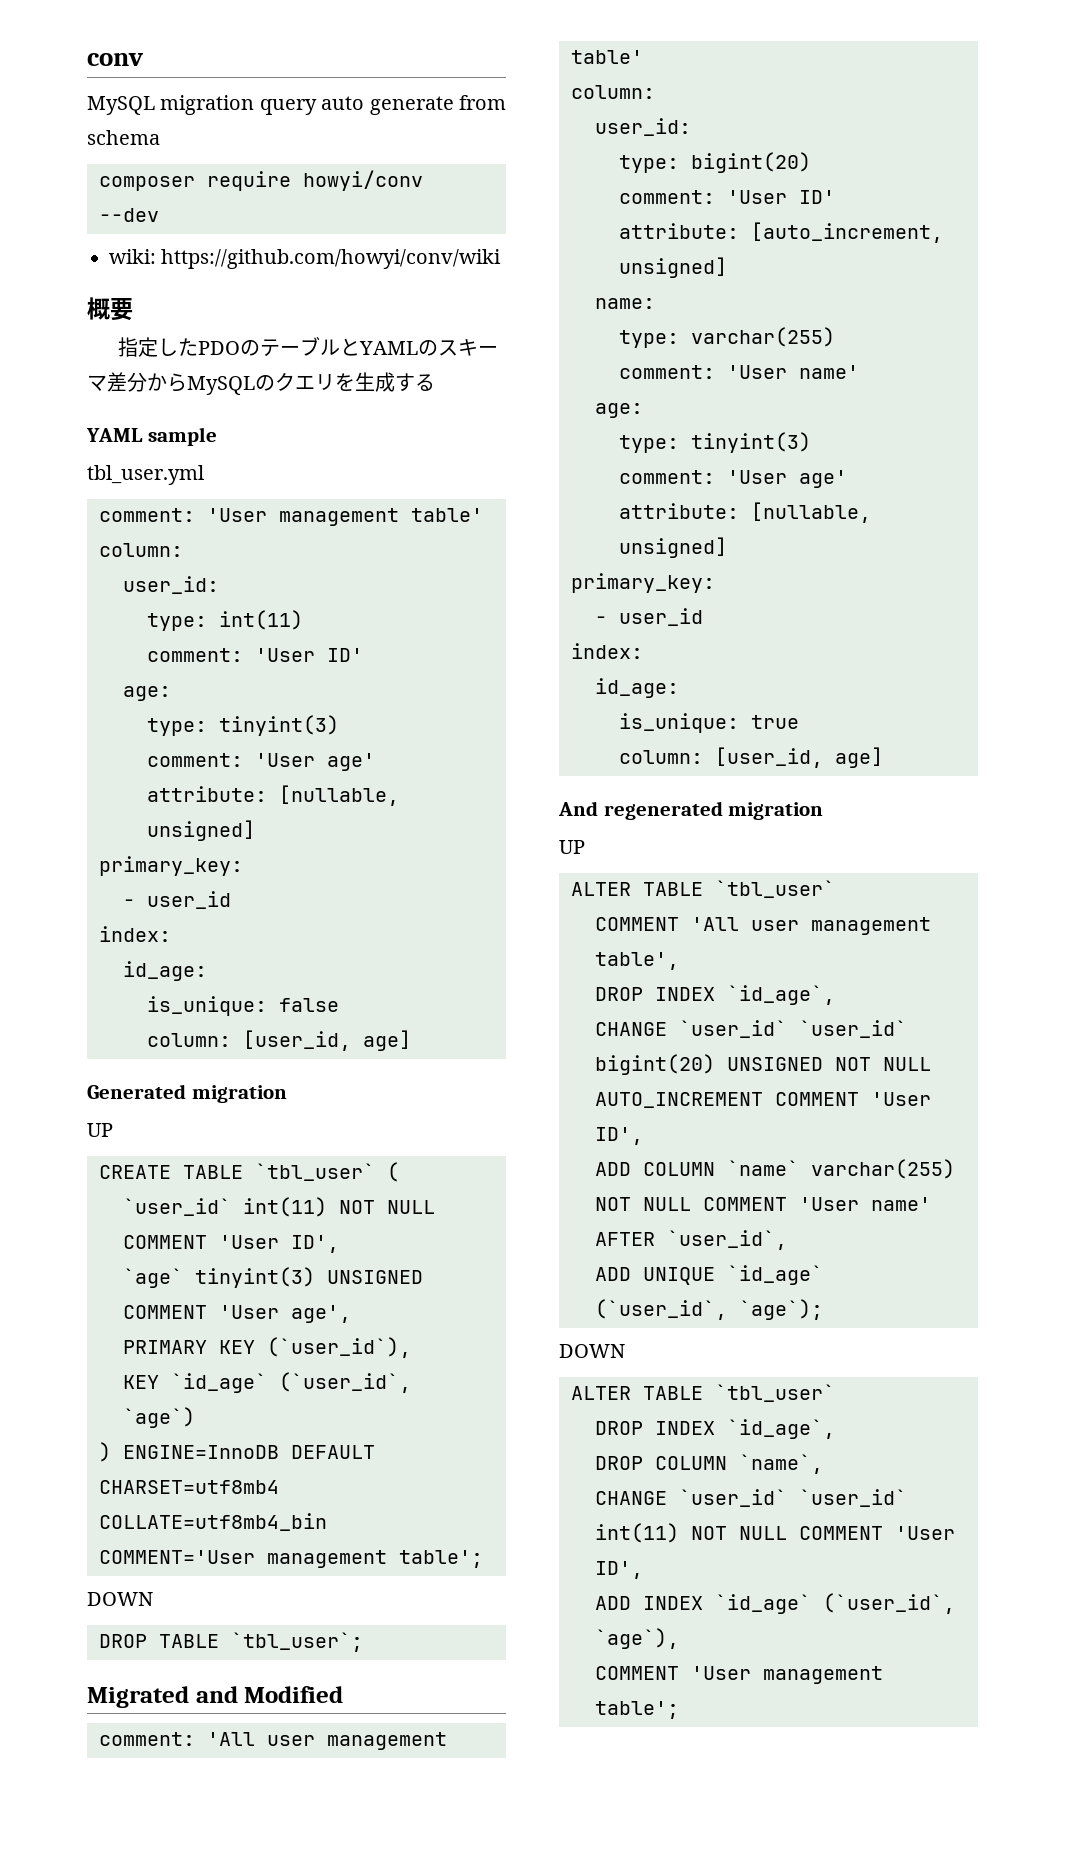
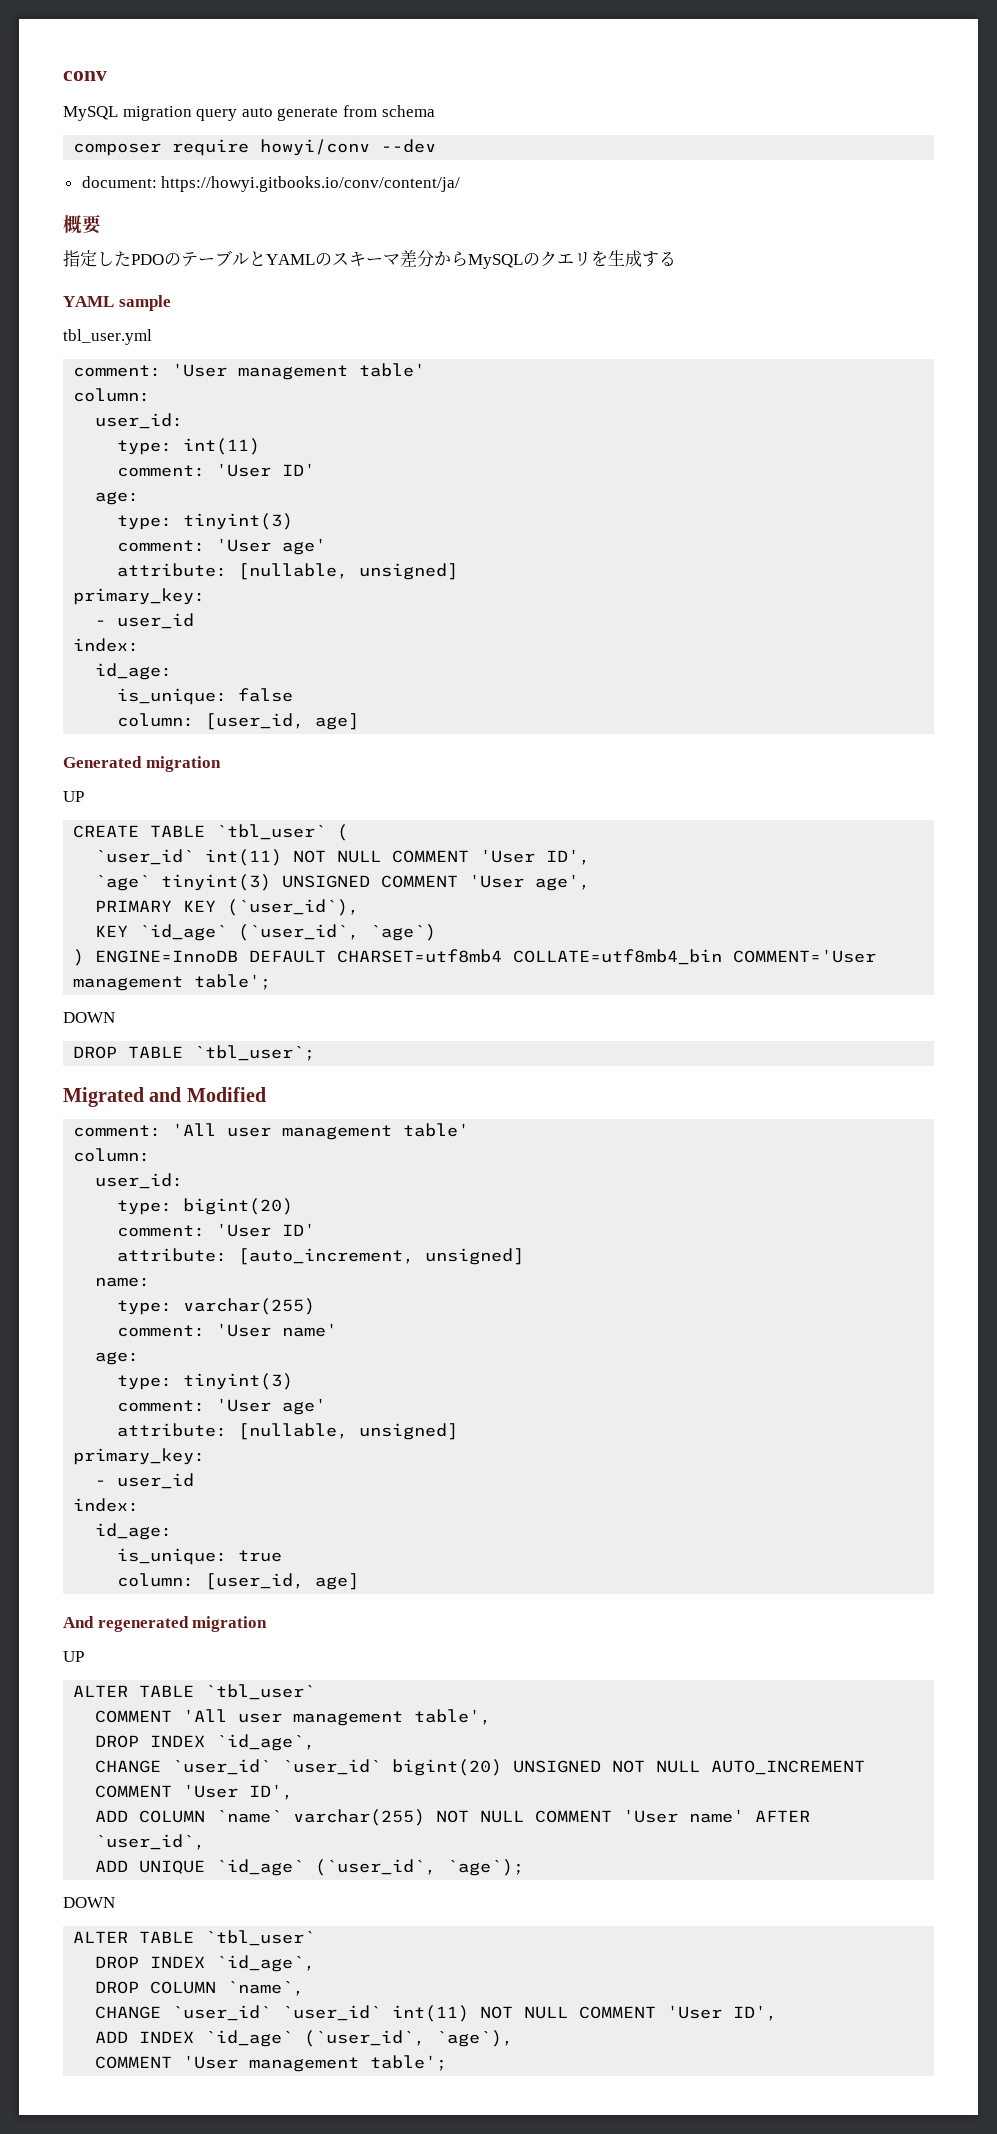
[109,249,502,269] wiki: https://github.com/howyi/conv/wiki -> [81,176,461,192] document: https://howyi.gitbooks.io/conv/content/ja/

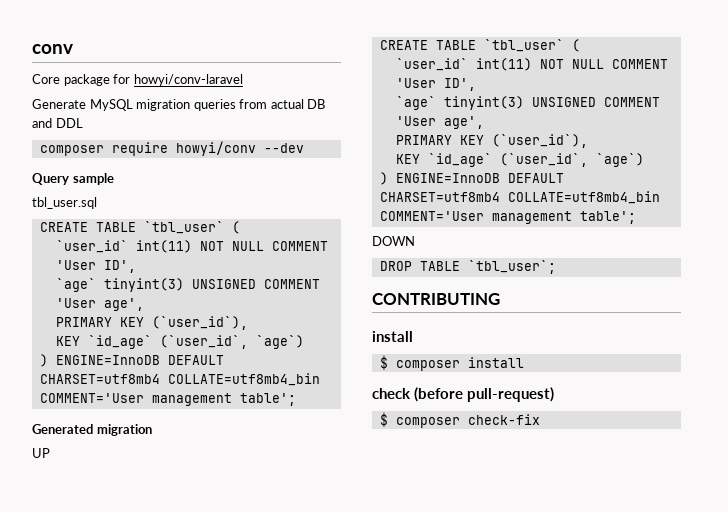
[63,105,435,121] [73,139,437,156] [81,176,461,192] [63,215,101,234] [63,250,676,269] [63,295,171,311] [63,329,152,345] [73,363,426,380] [73,388,151,402] [95,413,184,429] [117,438,261,455] [117,463,316,477] [95,491,140,505] [117,513,294,530] [117,538,327,555] [117,563,459,580] [73,588,206,605] [95,613,195,629] [73,638,140,652] [95,663,173,680] [117,688,294,705] [117,713,360,730] MySQL migration query auto generate from schema // composer require howyi/conv --dev // document: https://howyi.gitbooks.io/conv/content/ja/ // 概要 // 指定したPDOのテーブルとYAMLのスキーマ差分からMySQLのクエリを生成する // YAML sample // tbl_user.yml // comment: 'User management table' // column: // user_id: // type: int(11) // comment: 'User ID' // age: // type: tinyint(3) // comment: 'User age' // attribute: [nullable, unsigned] // primary_key: // - user_id // index: // id_age: // is_unique: false // column: [user_id, age] -> [32,74,243,86] [32,99,326,111] [32,118,83,128] [39,141,304,156] [32,173,114,185] [32,197,97,209] [39,221,240,234] [55,240,328,253] [55,260,136,273] [55,278,320,292] [55,298,144,311] [55,316,248,330] [55,335,304,349] [39,354,224,367] [39,373,320,386] [39,393,296,406] Core package for howyi/conv-laravel // Generate MySQL migration queries from actual DB and DDL // composer require howyi/conv --dev // Query sample // tbl_user.sql // CREATE TABLE `tbl_user` ( // `user_id` int(11) NOT NULL COMMENT 'User ID', // `age` tinyint(3) UNSIGNED COMMENT 'User age', // PRIMARY KEY (`user_id`), // KEY `id_age` (`user_id`, `age`) // ) ENGINE=InnoDB DEFAULT CHARSET=utf8mb4 COLLATE=utf8mb4_bin COMMENT='User management table';
[63,1087,266,1107] [73,1123,470,1140] [73,1148,151,1162] [95,1173,184,1189] [117,1198,294,1215] [117,1223,316,1237] [117,1248,525,1265] [95,1277,151,1287] [117,1298,316,1315] [117,1323,338,1337] [95,1351,140,1365] [117,1373,294,1390] [117,1398,327,1415] [117,1423,459,1440] [73,1448,206,1465] [95,1473,195,1489] [73,1498,140,1512] [95,1523,173,1540] [117,1548,283,1565] [117,1573,360,1590] [63,1616,268,1632] [63,1651,84,1662] [73,1684,316,1700] [95,1709,492,1726] [95,1734,316,1751] [95,1759,866,1776] [95,1784,294,1800] [95,1809,811,1826] [95,1834,206,1850] [95,1859,525,1876] [63,1897,115,1908] [73,1930,316,1946] [95,1955,316,1972] [95,1981,305,1996] [95,2005,778,2022] [95,2030,514,2047] [95,2055,448,2072] Migrated and Modified // comment: 'All user management table' // column: // user_id: // type: bigint(20) // comment: 'User ID' // attribute: [auto_increment, unsigned] // name: // type: varchar(255) // comment: 'User name' // age: // type: tinyint(3) // comment: 'User age' // attribute: [nullable, unsigned] // primary_key: // - user_id // index: // id_age: // is_unique: true // column: [user_id, age] // And regenerated migration // UP // ALTER TABLE `tbl_user` // COMMENT 'All user management table', // DROP INDEX `id_age`, // CHANGE `user_id` `user_id` bigint(20) UNSIGNED NOT NULL AUTO_INCREMENT COMMENT 'User ID', // ADD COLUMN `name` varchar(255) NOT NULL COMMENT 'User name' AFTER `user_id`, // ADD UNIQUE `id_age` (`user_id`, `age`); // DOWN // ALTER TABLE `tbl_user` // DROP INDEX `id_age`, // DROP COLUMN `name`, // CHANGE `user_id` `user_id` int(11) NOT NULL COMMENT 'User ID', // ADD INDEX `id_age` (`user_id`, `age`), // COMMENT 'User management table'; -> [372,293,500,305] [372,331,413,342] [379,355,524,371] [372,387,554,402] [379,412,540,428] CONTRIBUTING // install // $ composer install // check (before pull-request) // $ composer check-fix

